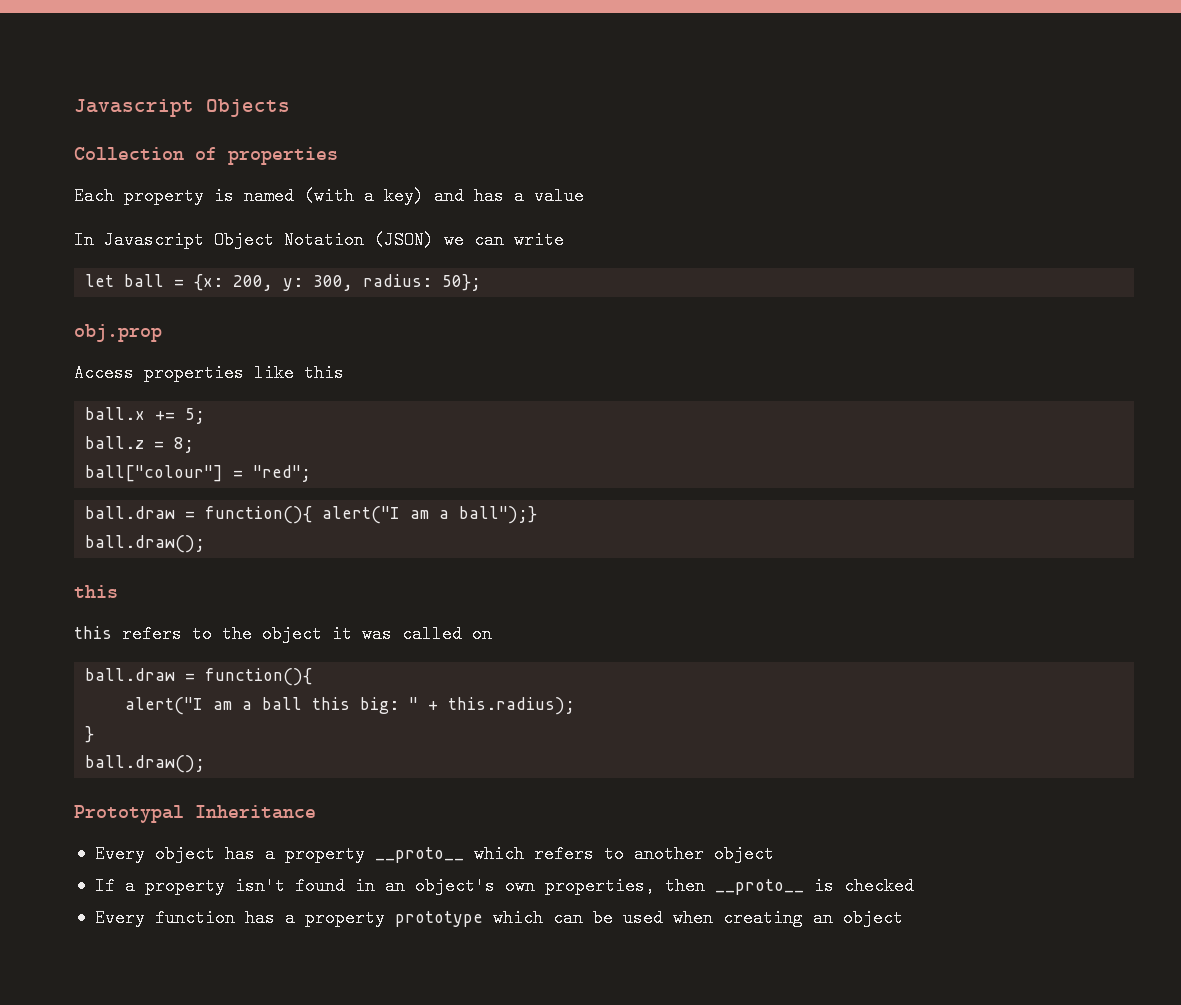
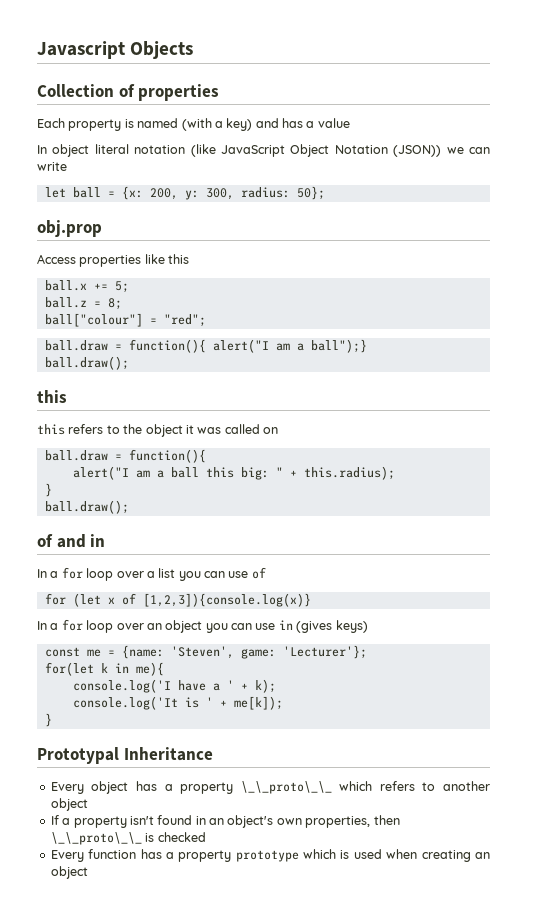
[104,231,204,249] Javascript -> [52,144,285,157] object literal notation (like JavaScript
[374,231,434,249] (JSON) -> [393,145,442,157] (JSON))
(206, 764) none -> [37,534,106,548] [37,567,266,581] [44,593,311,607] [37,619,368,633] [44,645,367,659] [44,662,164,676] [72,679,276,693] [72,696,283,710] [44,713,52,727] // of and in // In a for loop over a list you can use of // for (let x of [1,2,3]){console.log(x)} // In a for loop over an object you can use in (gives keys) // const me = {name: 'Steven', game: 'Lecturer'}; // for(let k in me){ // console.log('I have a ' + k); // console.log('It is ' + me[k]); // }
[374,847,464,863] __proto__ -> [240,781,332,794] \_\_proto\_\_
[714,879,804,895] __proto__ -> [50,832,142,845] \_\_proto\_\_
[552,909,613,927] can be -> [340,850,350,859] is

